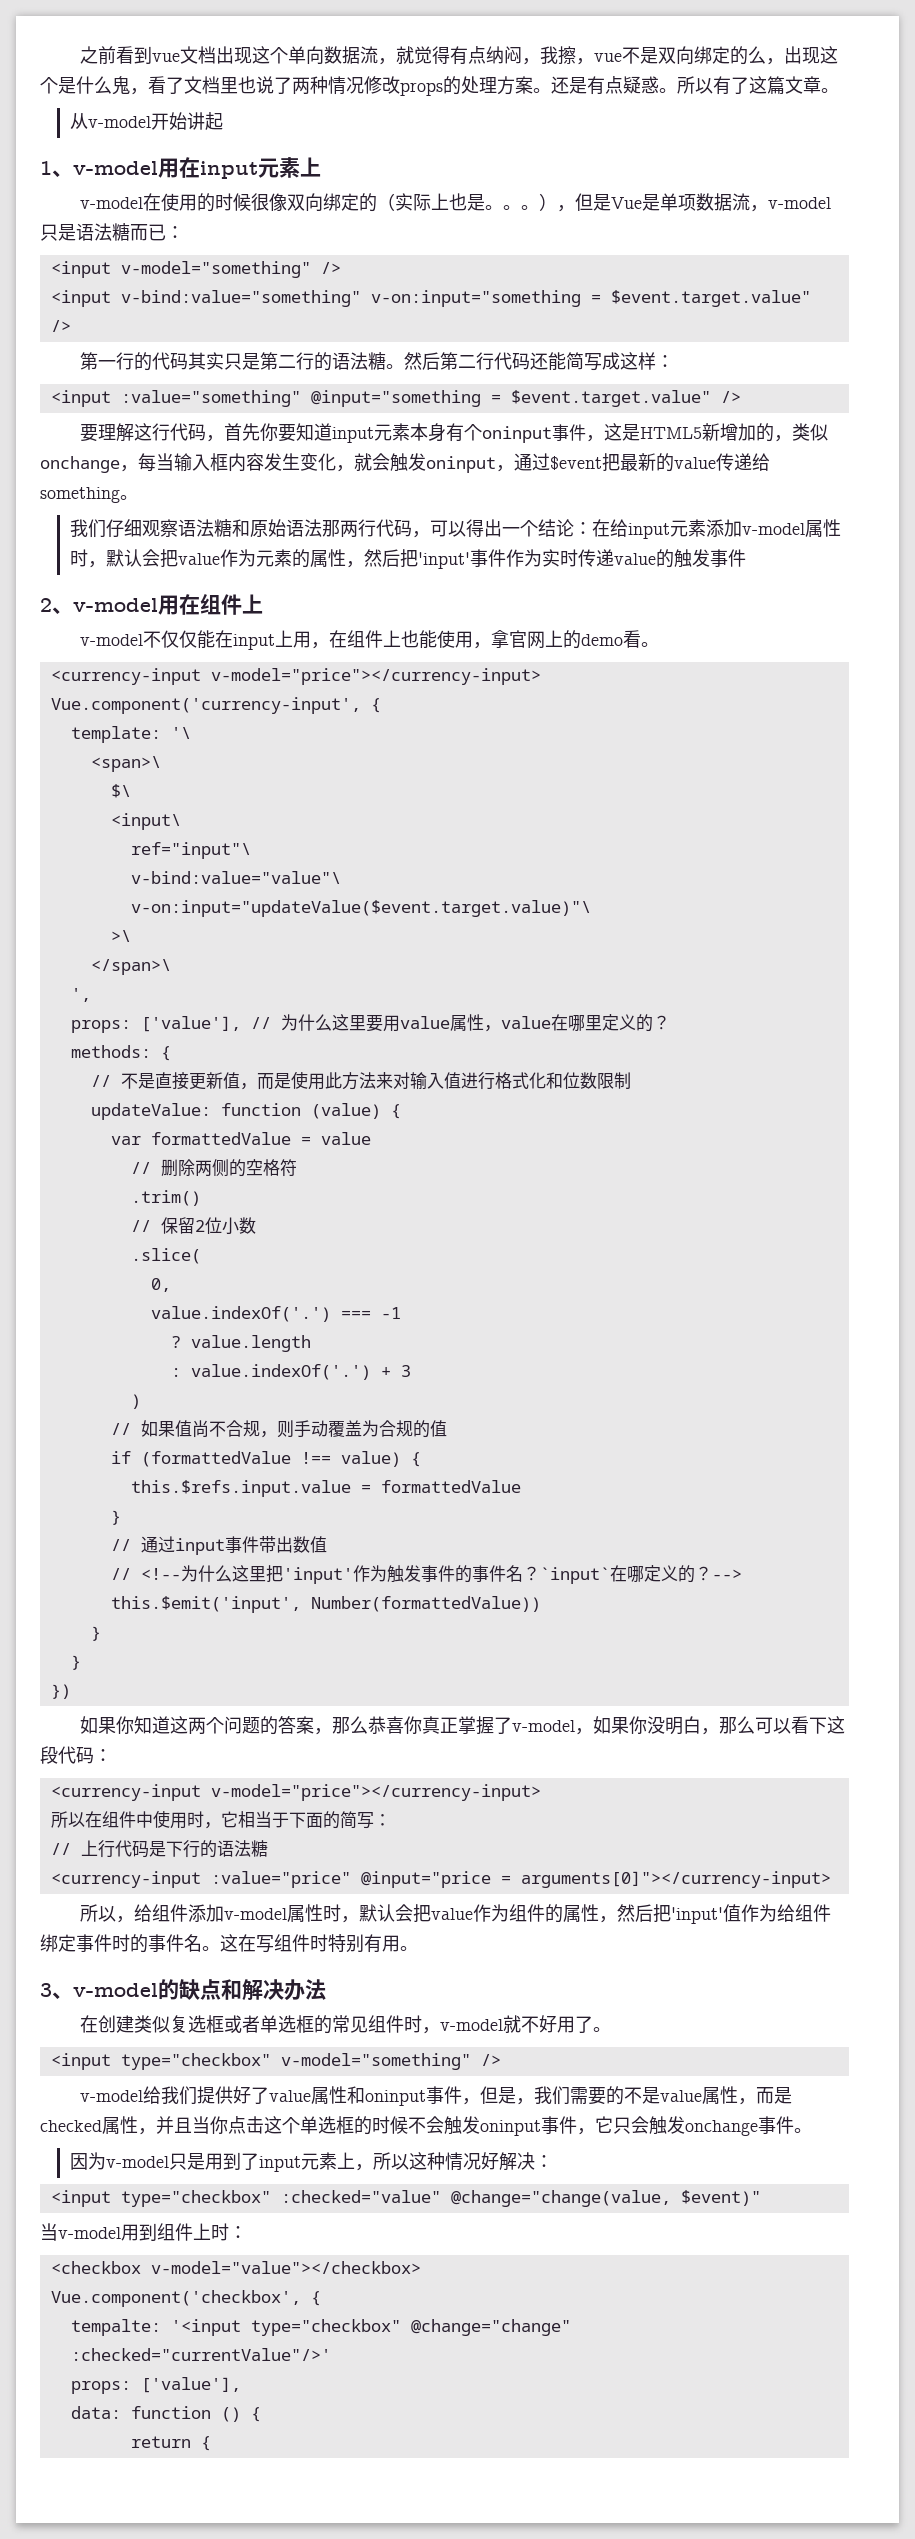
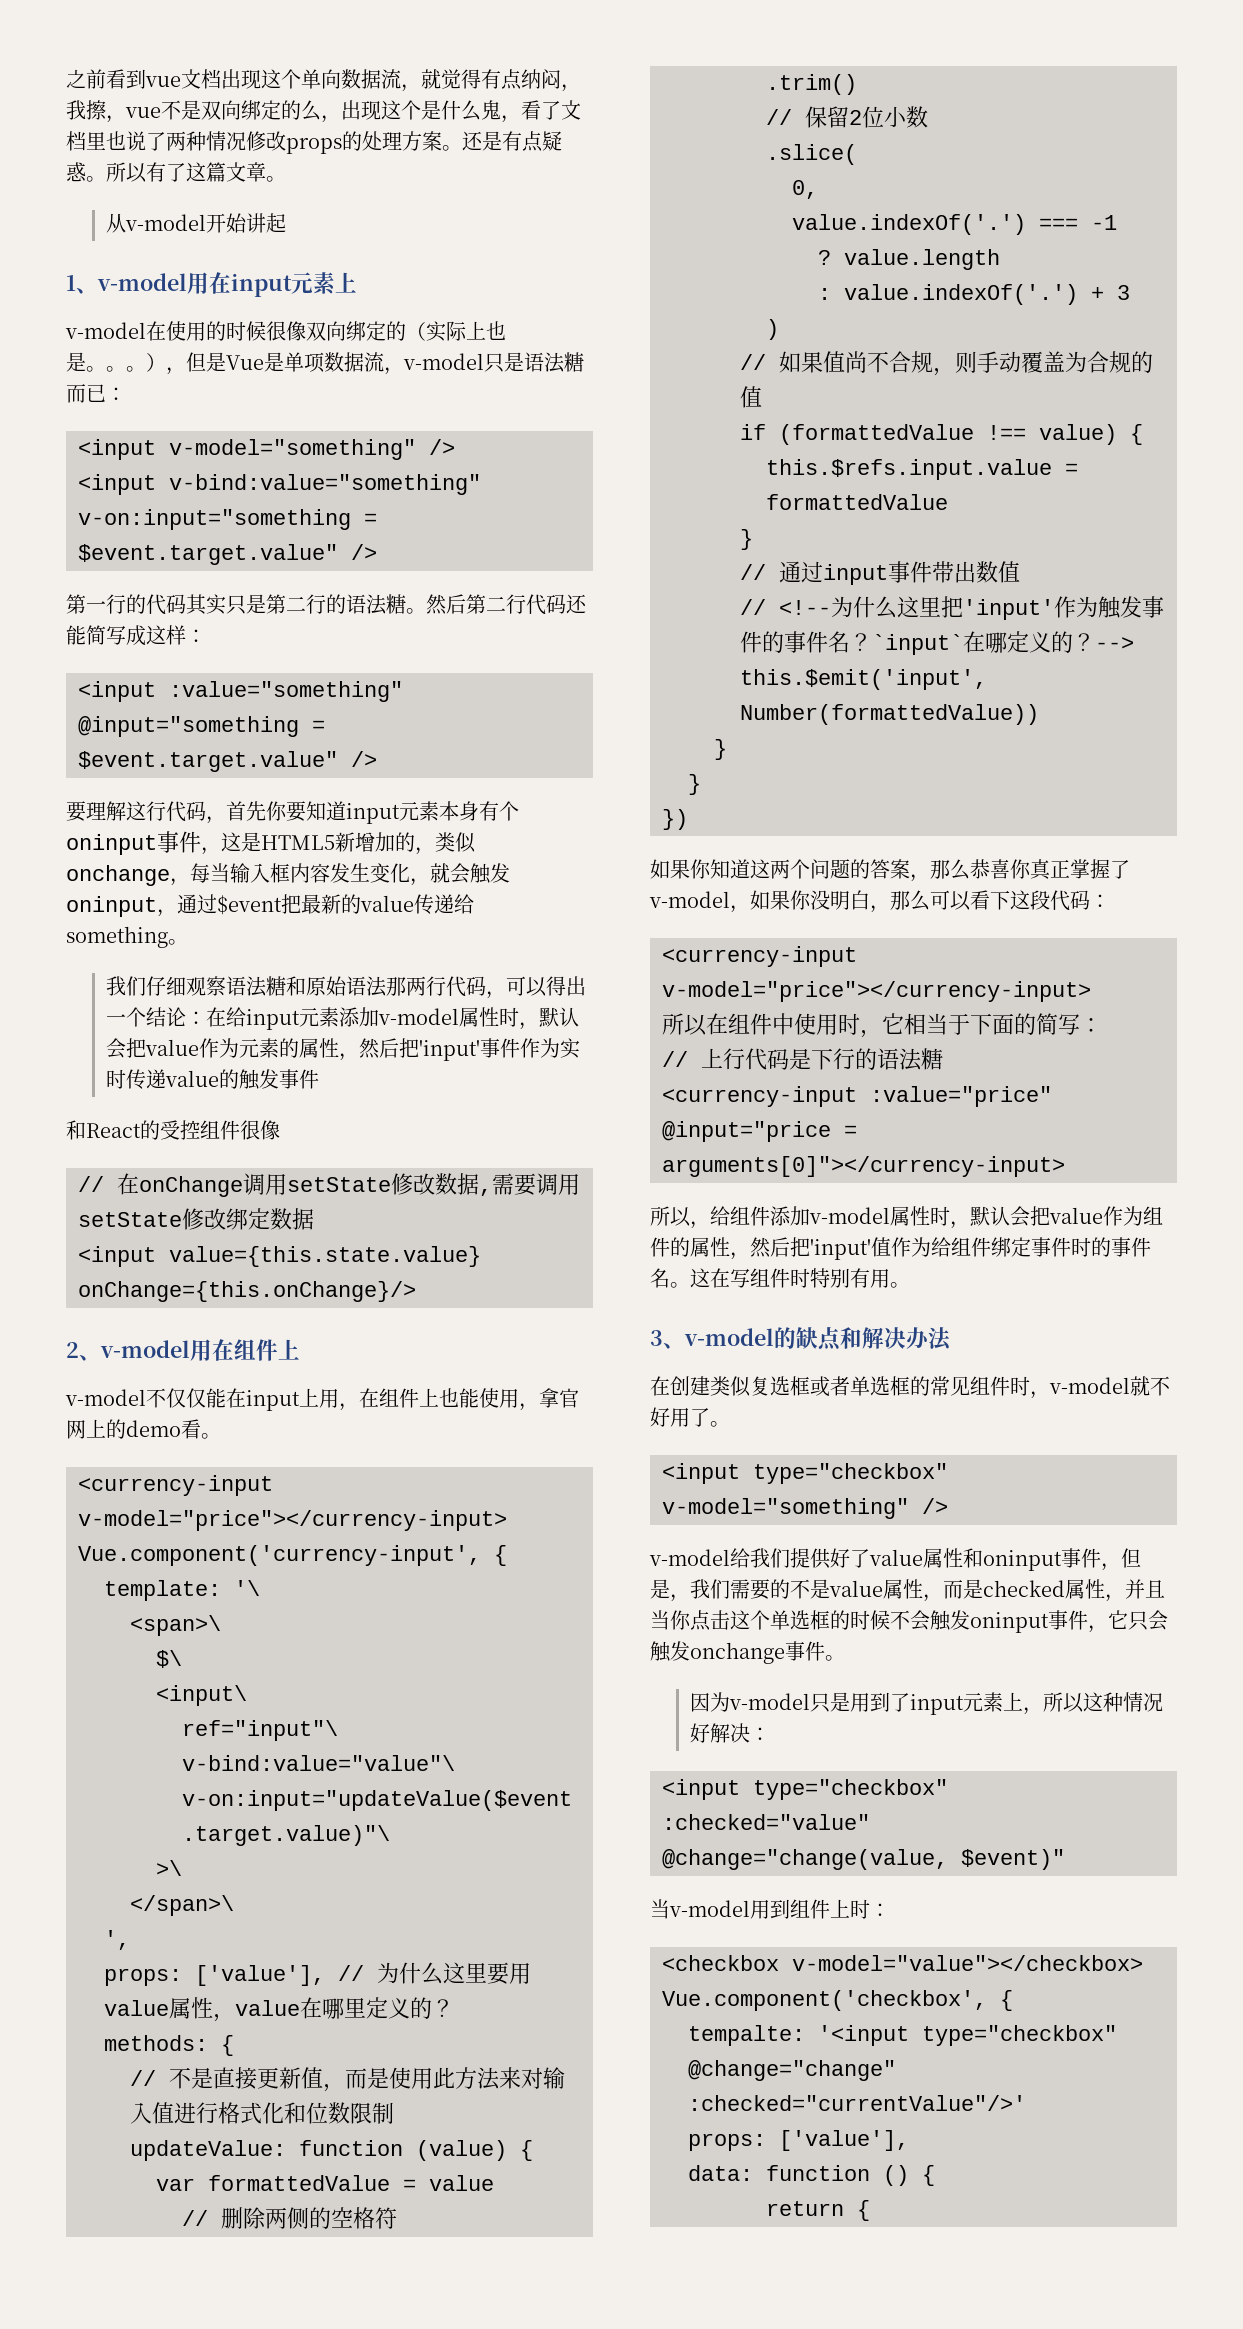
(746, 558) none -> [66,1120,280,1140] [78,1173,580,1197] [78,1208,314,1230] [78,1246,481,1267] [78,1281,416,1302] // 和React的受控组件很像 // // 在onChange调用setState修改数据,需要调用setState修改绑定数据 // <input value={this.state.value} onChange={this.onChange}/>

